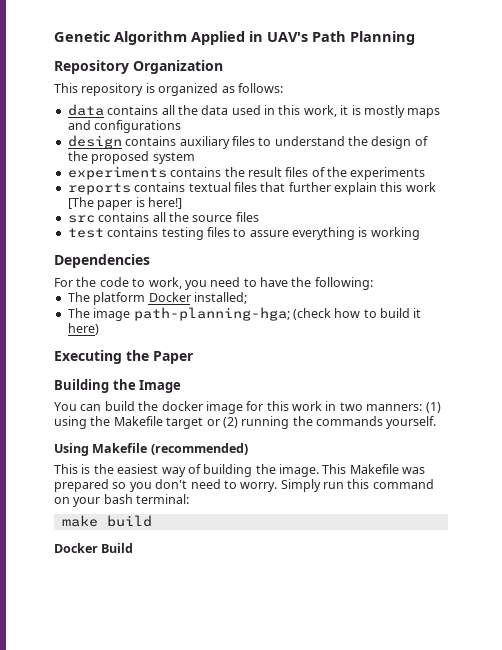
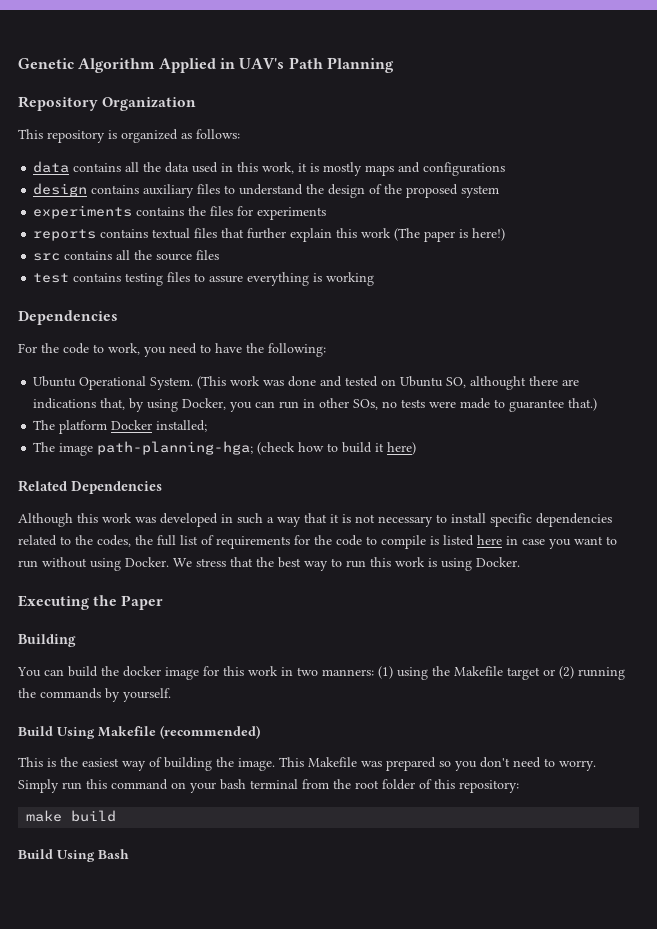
[247,167,347,177] result files of the -> [210,206,254,216] files for
[67,197,94,209] [The -> [394,228,421,241] (The
[147,197,182,209] here!] -> [472,228,506,241] here!)
(373, 283) none -> [33,376,580,390] [33,398,598,412] // Ubuntu Operational System. (This work was done and tested on Ubuntu SO, althought there are indications that, by using Docker, you can run in other SOs, no tests were made to guarantee that.)
(99, 329) none -> [18,480,162,494] [18,513,612,527] [18,535,617,549] [18,557,520,571] // Related Dependencies // Although this work was developed in such a way that it is not necessary to install specific dependencies related to the codes, the full list of requirements for the code to compile is listed here in case you want to run without using Docker. We stress that the best way to run this work is using Docker.
[112,379,182,393] the Image -> (76, 640) none
(383, 421) none -> [105,688,120,702] by
(437, 422) none -> [18,726,53,736] Build
[136,494,190,504] terminal: -> [250,779,519,793] terminal from the root folder of this repository:
[54,543,134,553] Docker Build -> [18,849,129,862] Build Using Bash

